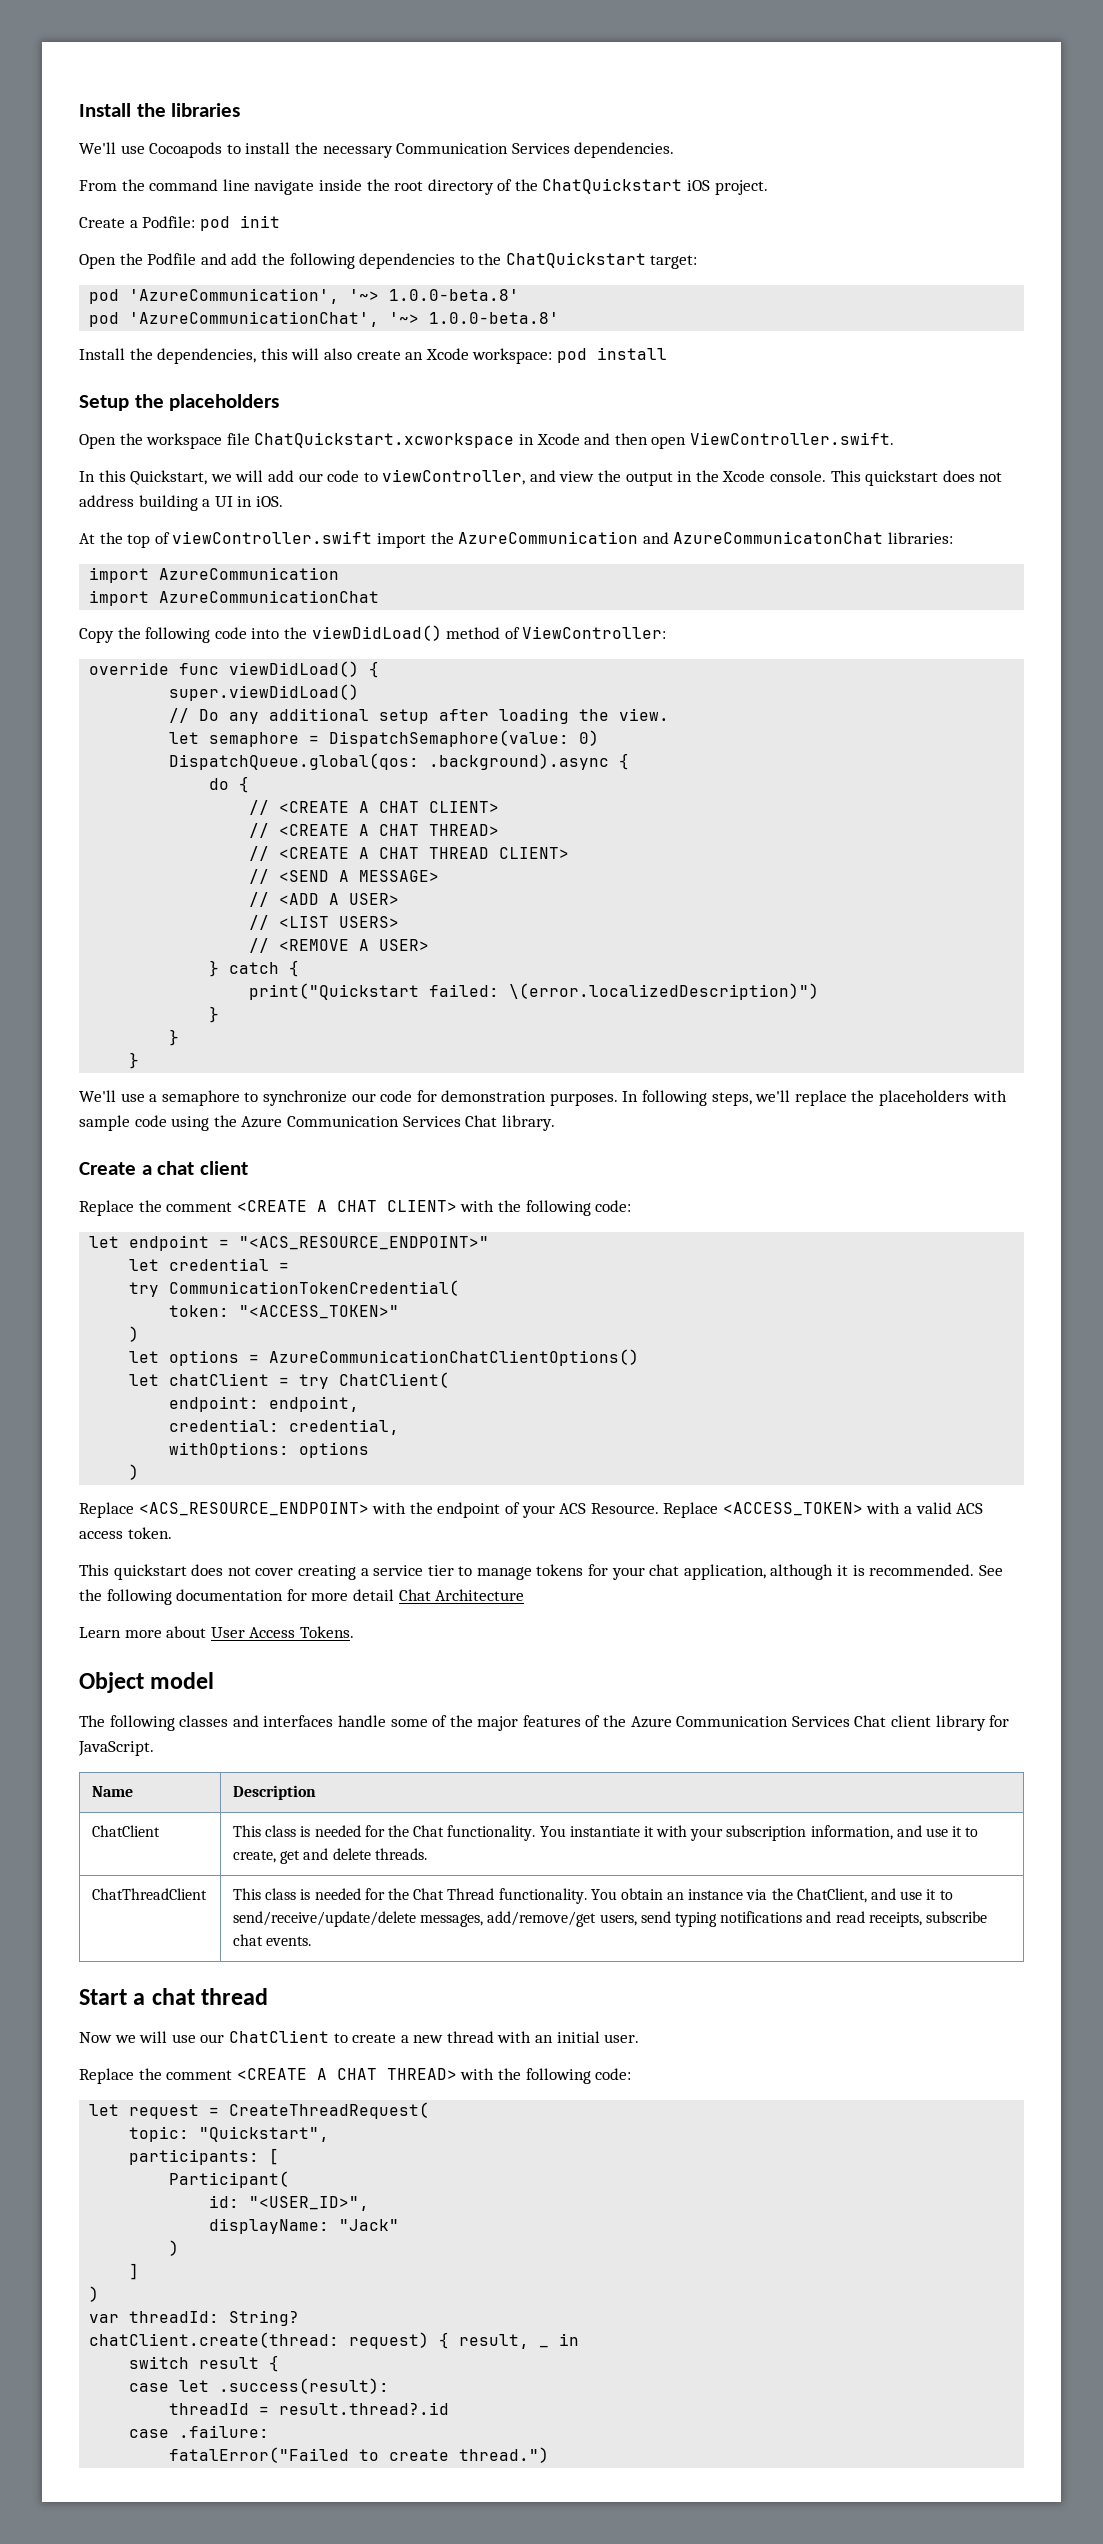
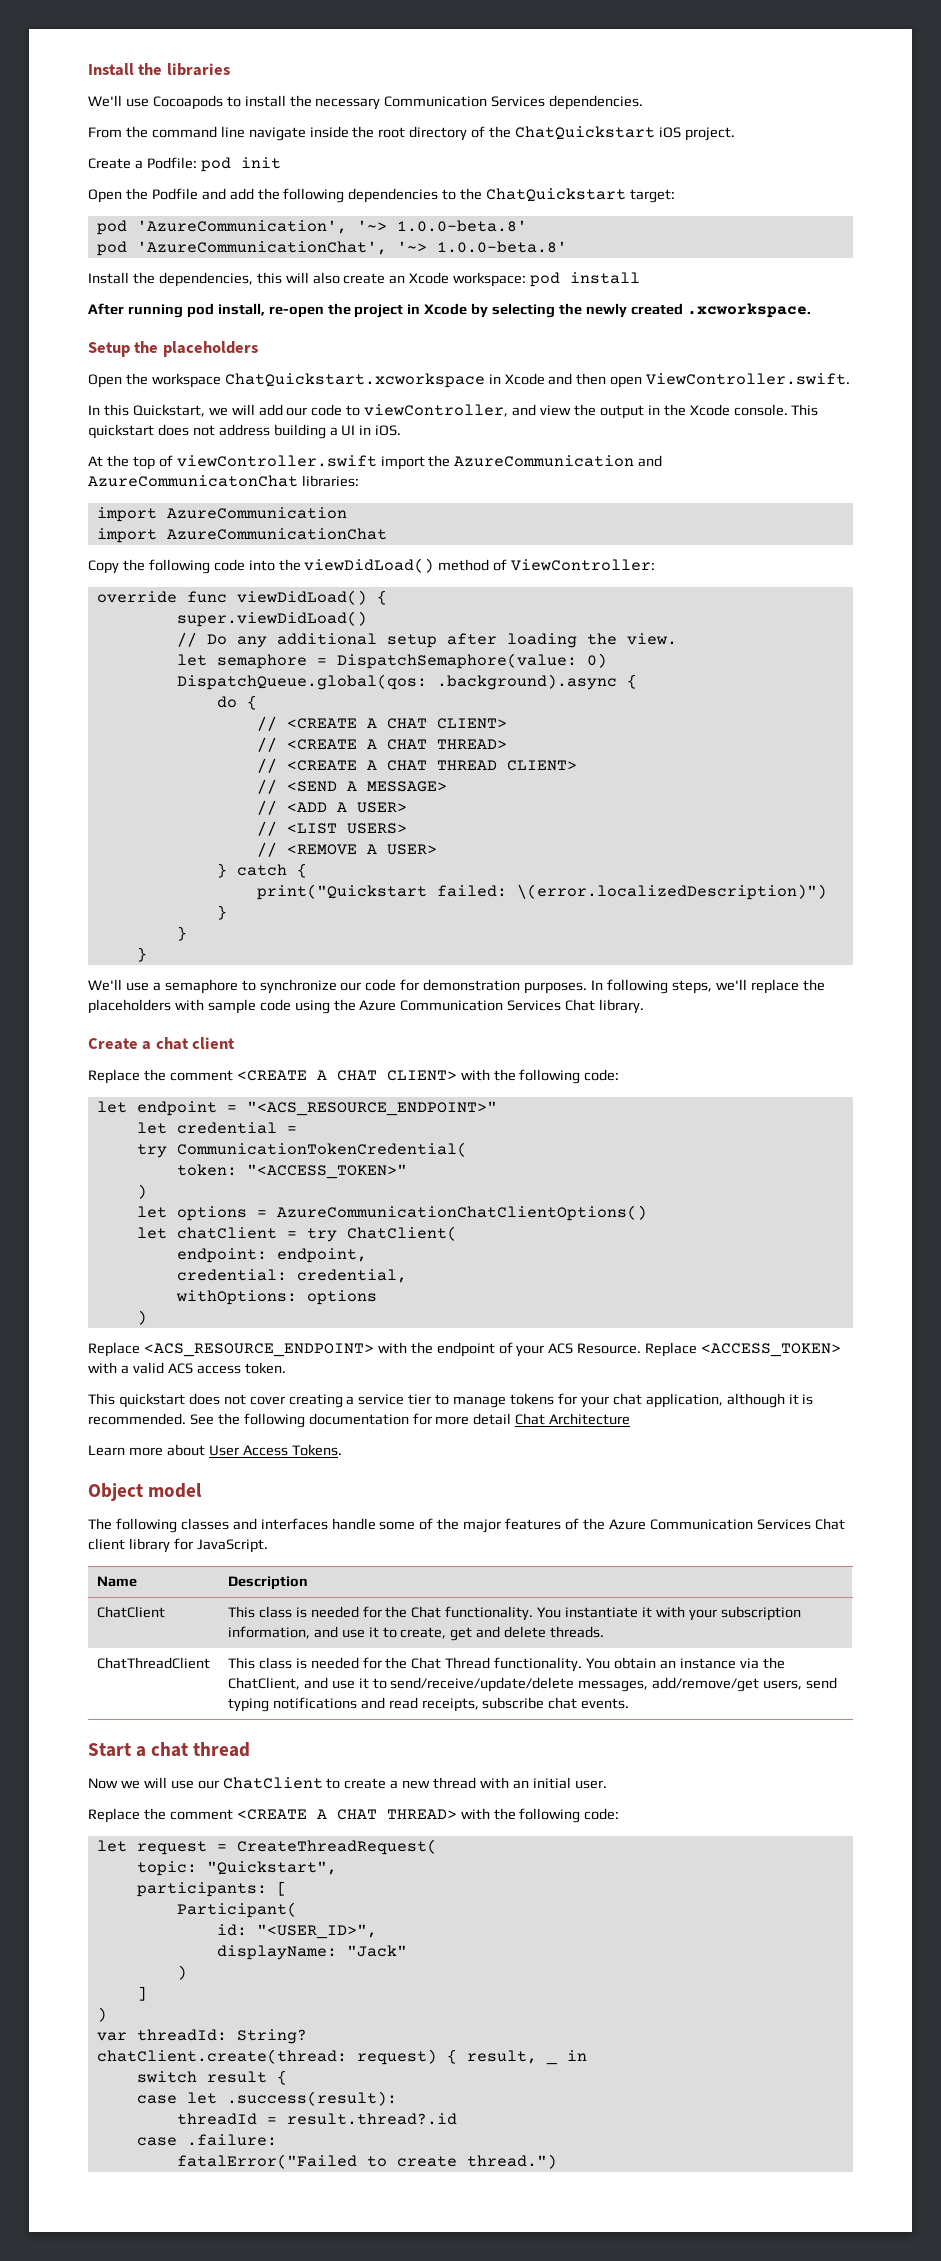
(667, 353) none -> [88,303,811,318] // After running pod install, re-open the project in Xcode by selecting the newly created .xcworkspace.
[226,433,250,445] file -> (221, 380) none

